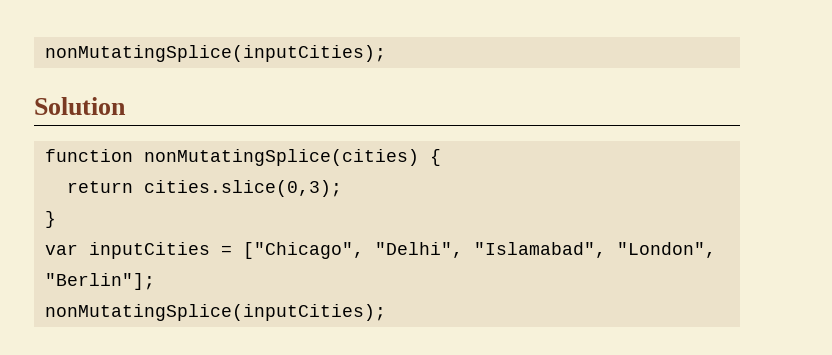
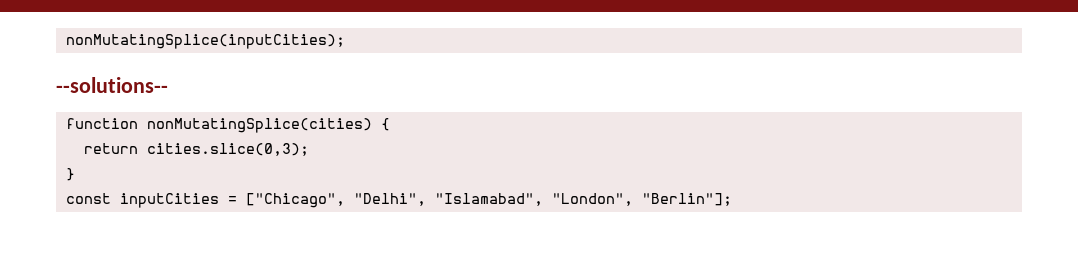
[34,97,126,115] Solution -> [56,77,168,93] --solutions--
[45,244,79,255] var -> [66,193,112,204] const
[45,304,387,321] // nonMutatingSplice(inputCities); -> (733, 199) none

